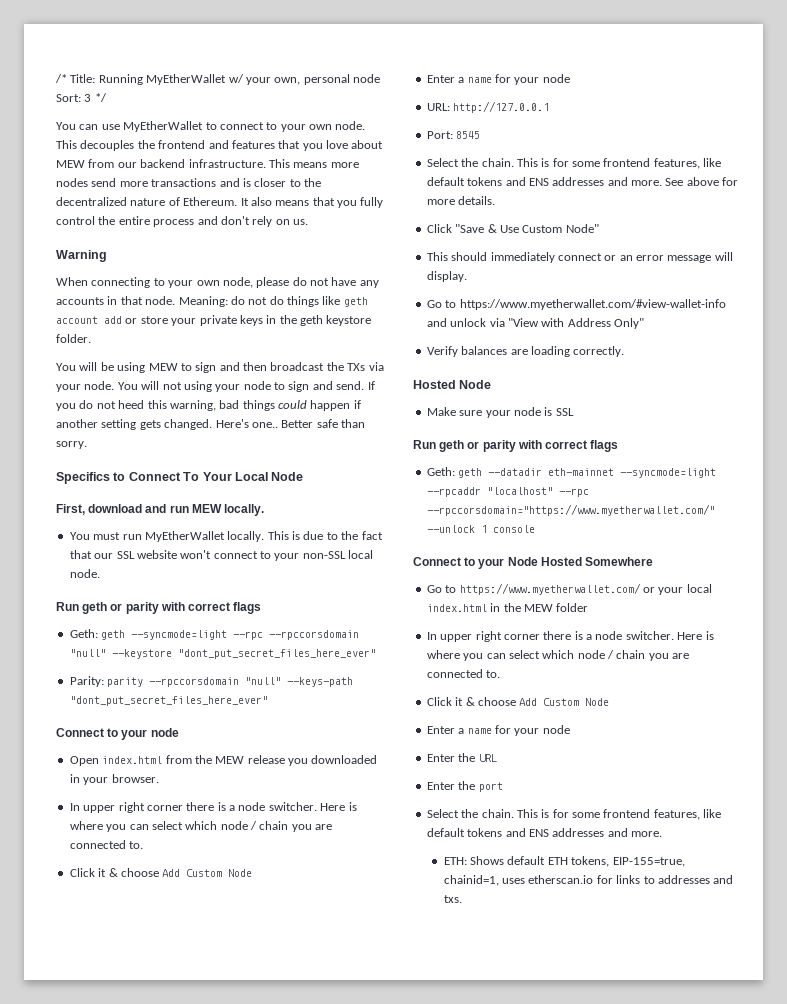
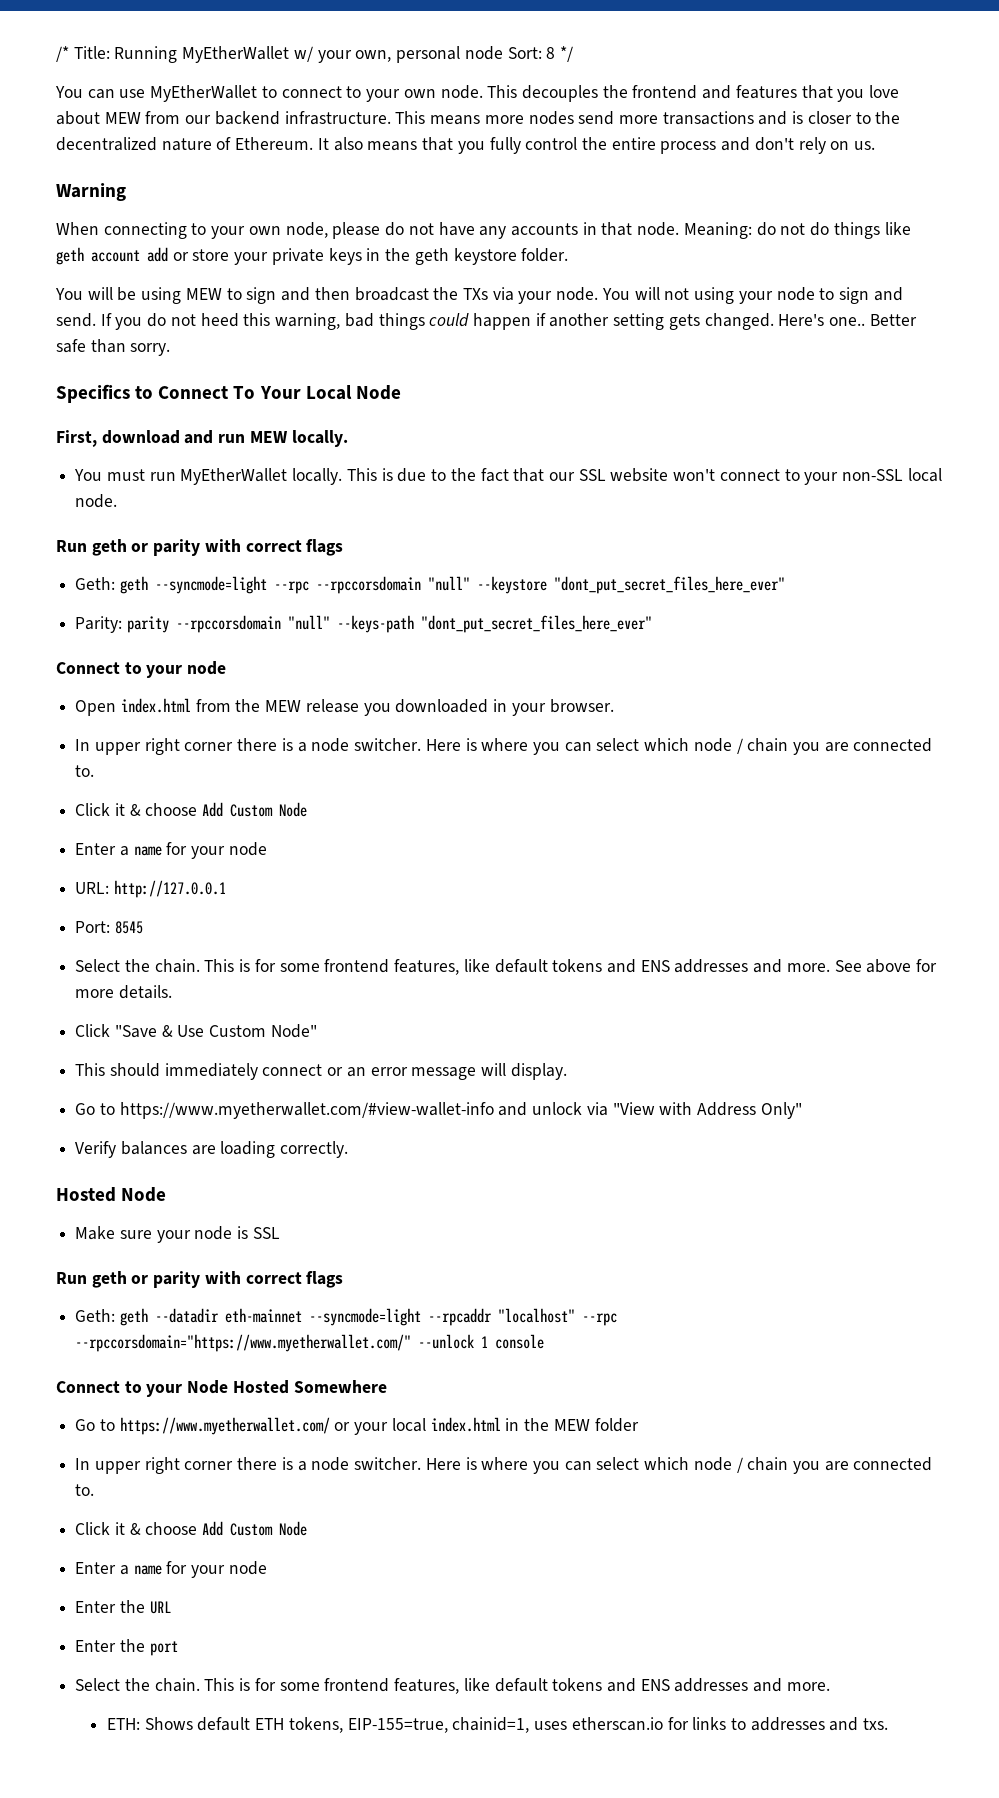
[84,94,92,102] 3 -> [546,47,556,59] 8

